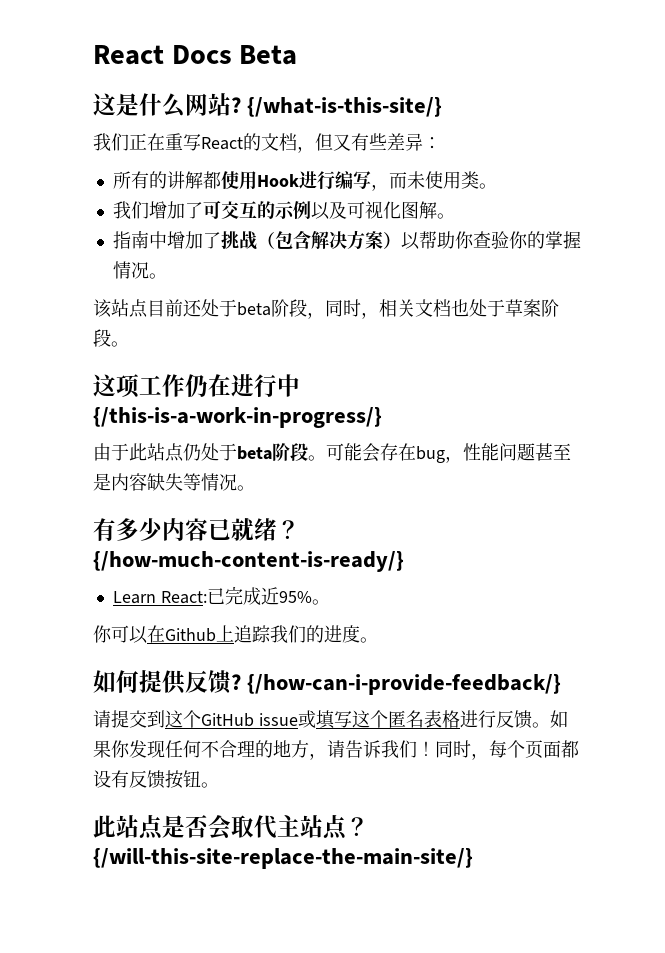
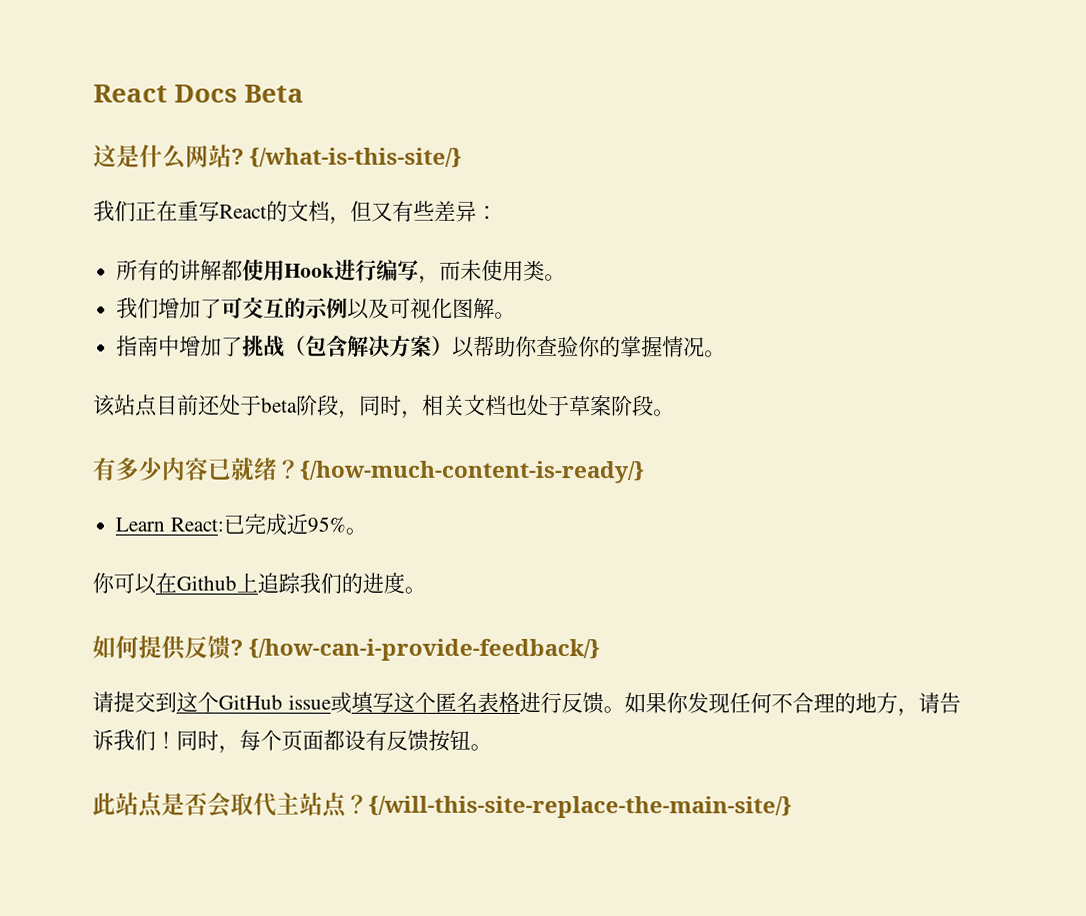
[93,374,300,398] [93,407,382,428] [93,443,571,463] [93,473,255,491] // 这项工作仍在进行中{/this-is-a-work-in-progress/} // 由于此站点仍处于beta阶段。可能会存在bug，性能问题甚至是内容缺失等情况。 -> (675, 413) none

